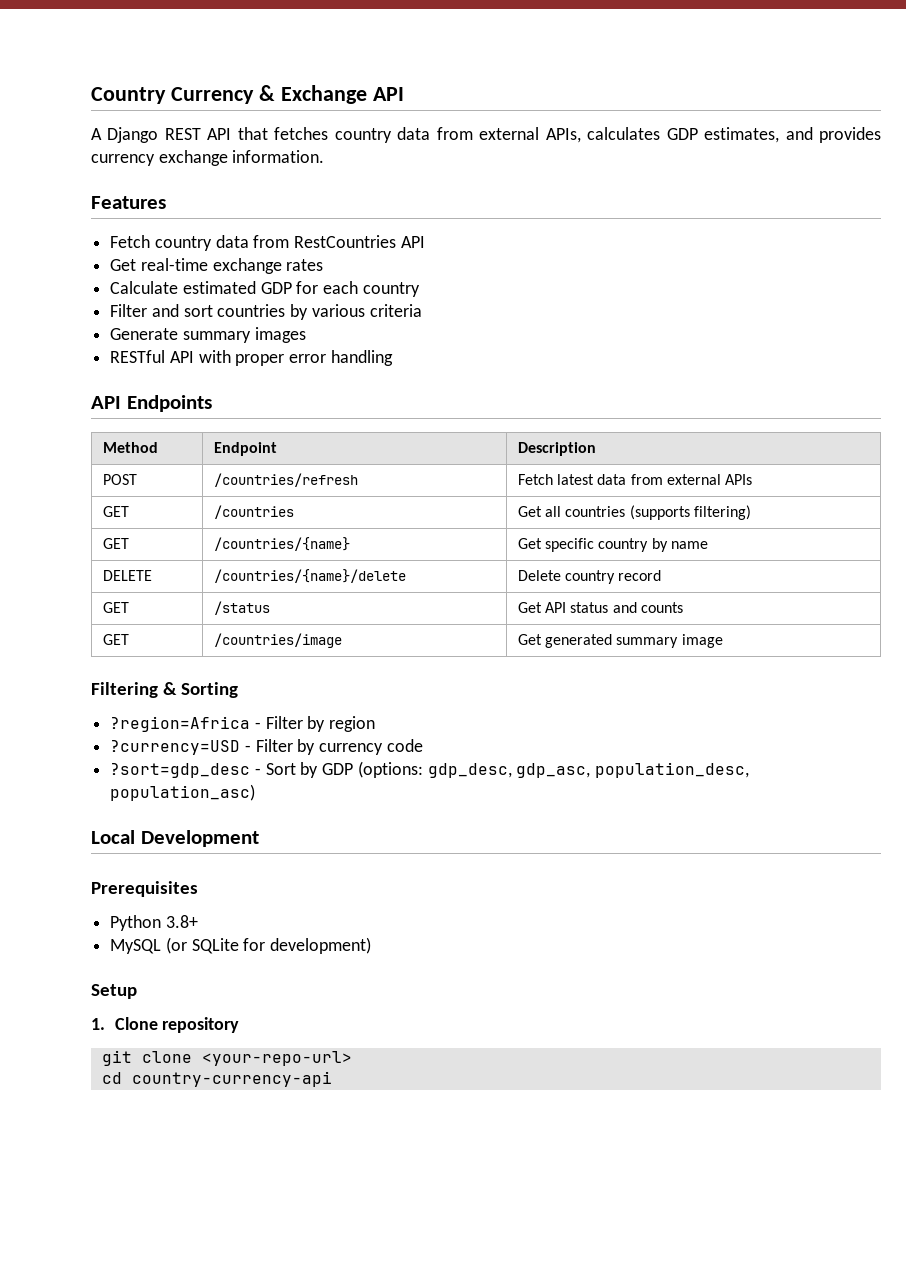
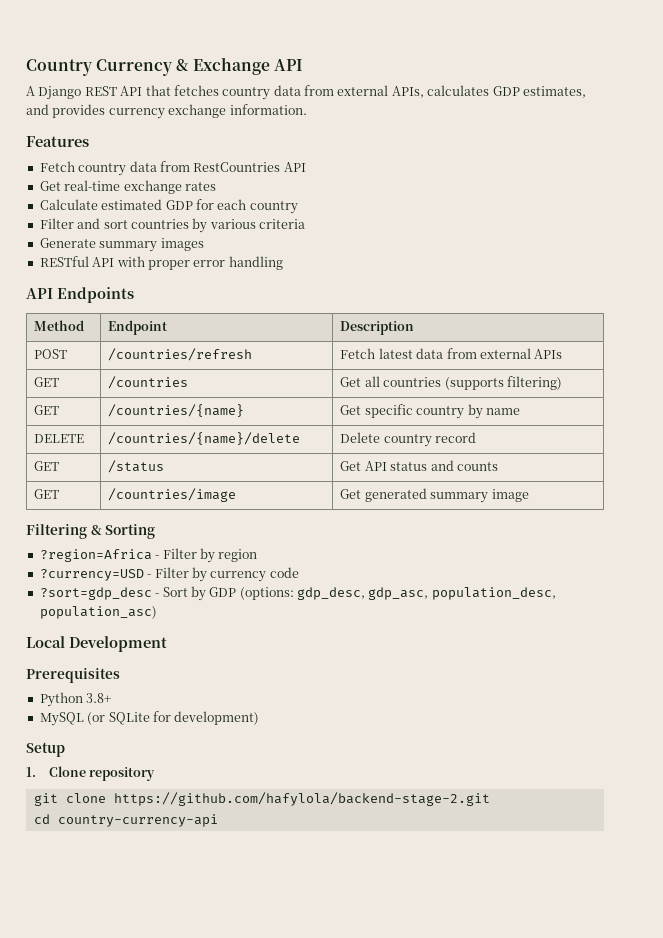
[201,1051,352,1066] <your-repo-url> -> [113,792,490,806] https://github.com/hafylola/backend-stage-2.git

